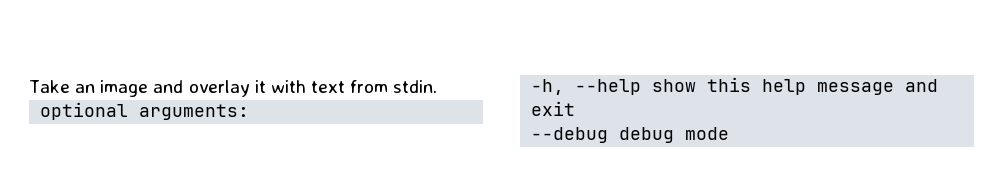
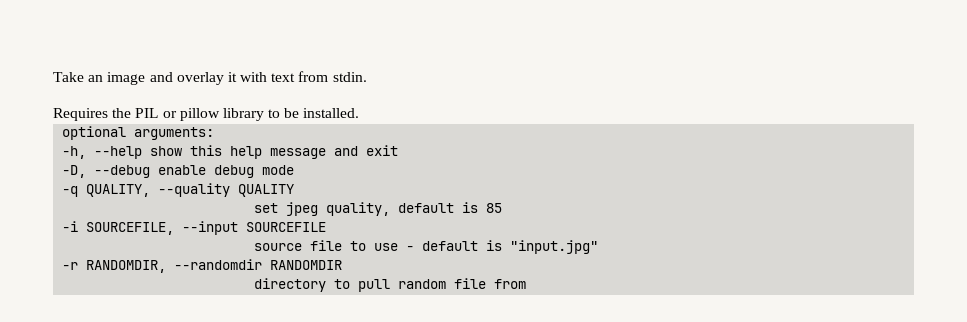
(438, 86) none -> [53,108,360,121] // Requires the PIL or pillow library to be installed.
[531,127,609,143] --debug -> [62,165,207,178] -D, --debug enable
(730, 133) none -> [62,183,295,197] [254,202,503,216] [62,221,327,235] [254,240,599,254] [62,259,343,273] [254,278,527,292] // -q QUALITY, --quality QUALITY // set jpeg quality, default is 85 // -i SOURCEFILE, --input SOURCEFILE // source file to use - default is "input.jpg" // -r RANDOMDIR, --randomdir RANDOMDIR // directory to pull random file from

